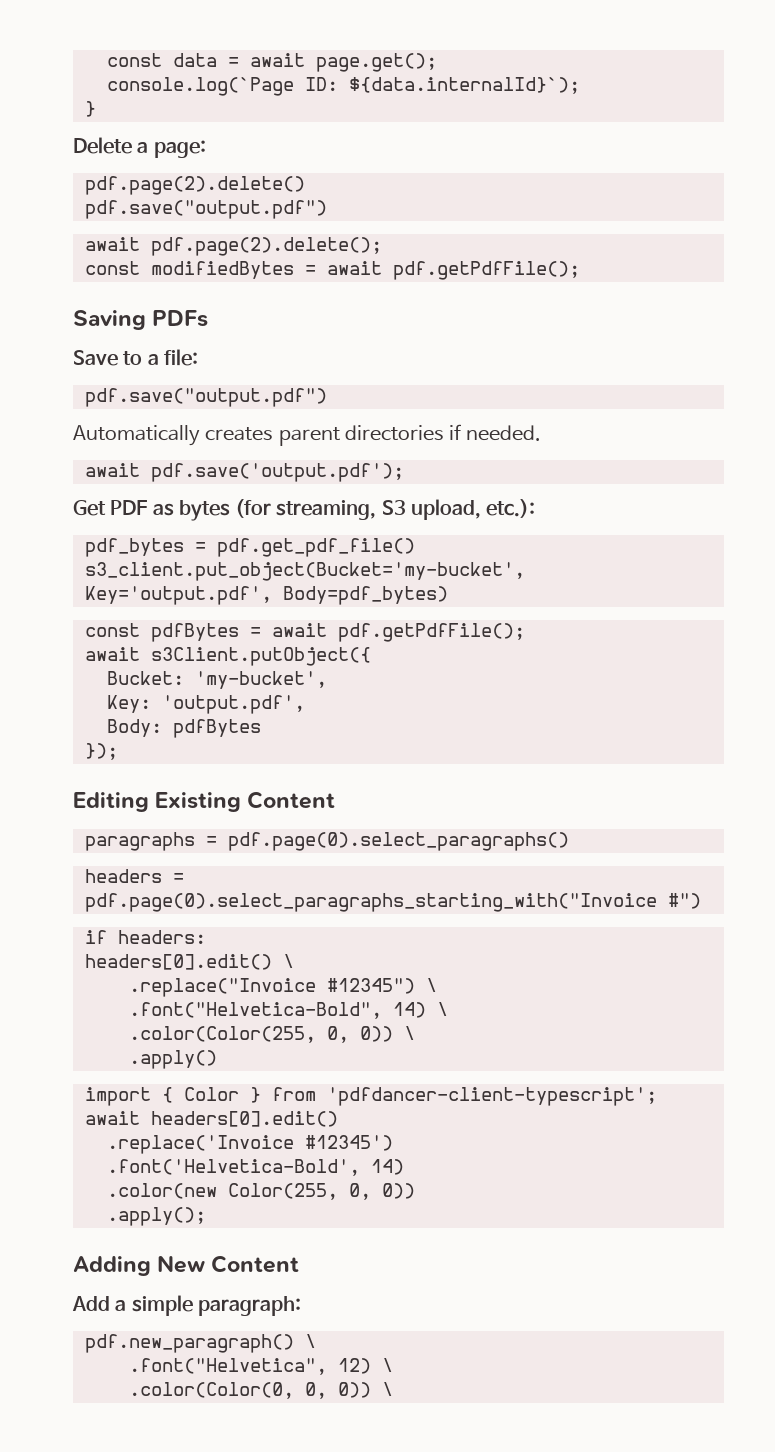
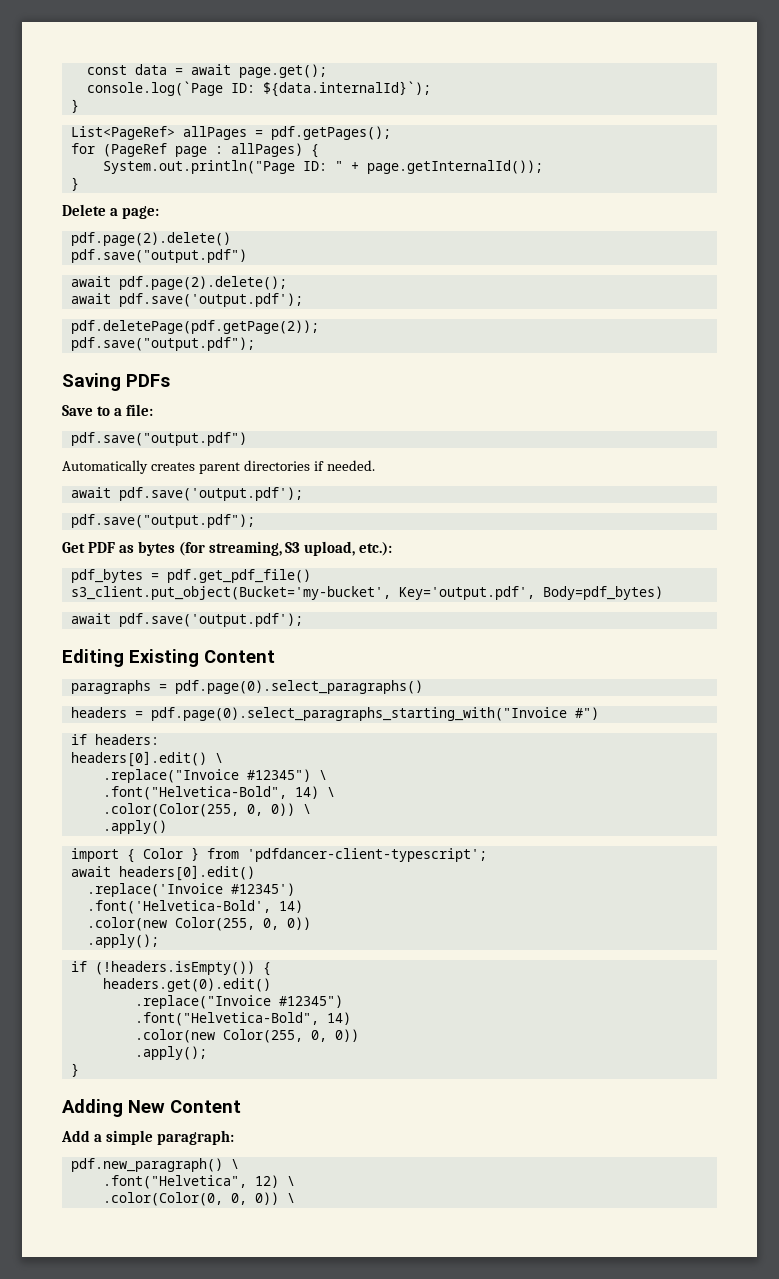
(96, 109) none -> [70,126,391,140] [70,143,319,158] [102,160,543,174] [70,177,79,191] // List<PageRef> allPages = pdf.getPages(); // for (PageRef page : allPages) { // System.out.println("Page ID: " + page.getInternalId()); // }
[84,261,580,280] const modifiedBytes = await pdf.getPdfFile(); -> [70,293,303,307] [70,320,319,334] [70,337,255,351] await pdf.save('output.pdf'); // pdf.deletePage(pdf.getPage(2)); // pdf.save("output.pdf");
(404, 472) none -> [70,514,255,528] // pdf.save("output.pdf");
[84,623,525,642] [84,647,371,666] [106,671,327,689] [106,695,305,714] [106,719,261,738] [84,743,118,760] const pdfBytes = await pdf.getPdfFile(); // await s3Client.putObject({ // Bucket: 'my-bucket', // Key: 'output.pdf', // Body: pdfBytes // }); -> [70,613,303,627] await pdf.save('output.pdf');
(206, 1216) none -> [70,961,271,976] [102,978,271,992] [134,995,343,1009] [134,1012,351,1026] [134,1029,359,1043] [134,1046,207,1060] [70,1063,79,1077] // if (!headers.isEmpty()) { // headers.get(0).edit() // .replace("Invoice #12345") // .font("Helvetica-Bold", 14) // .color(new Color(255, 0, 0)) // .apply(); // }

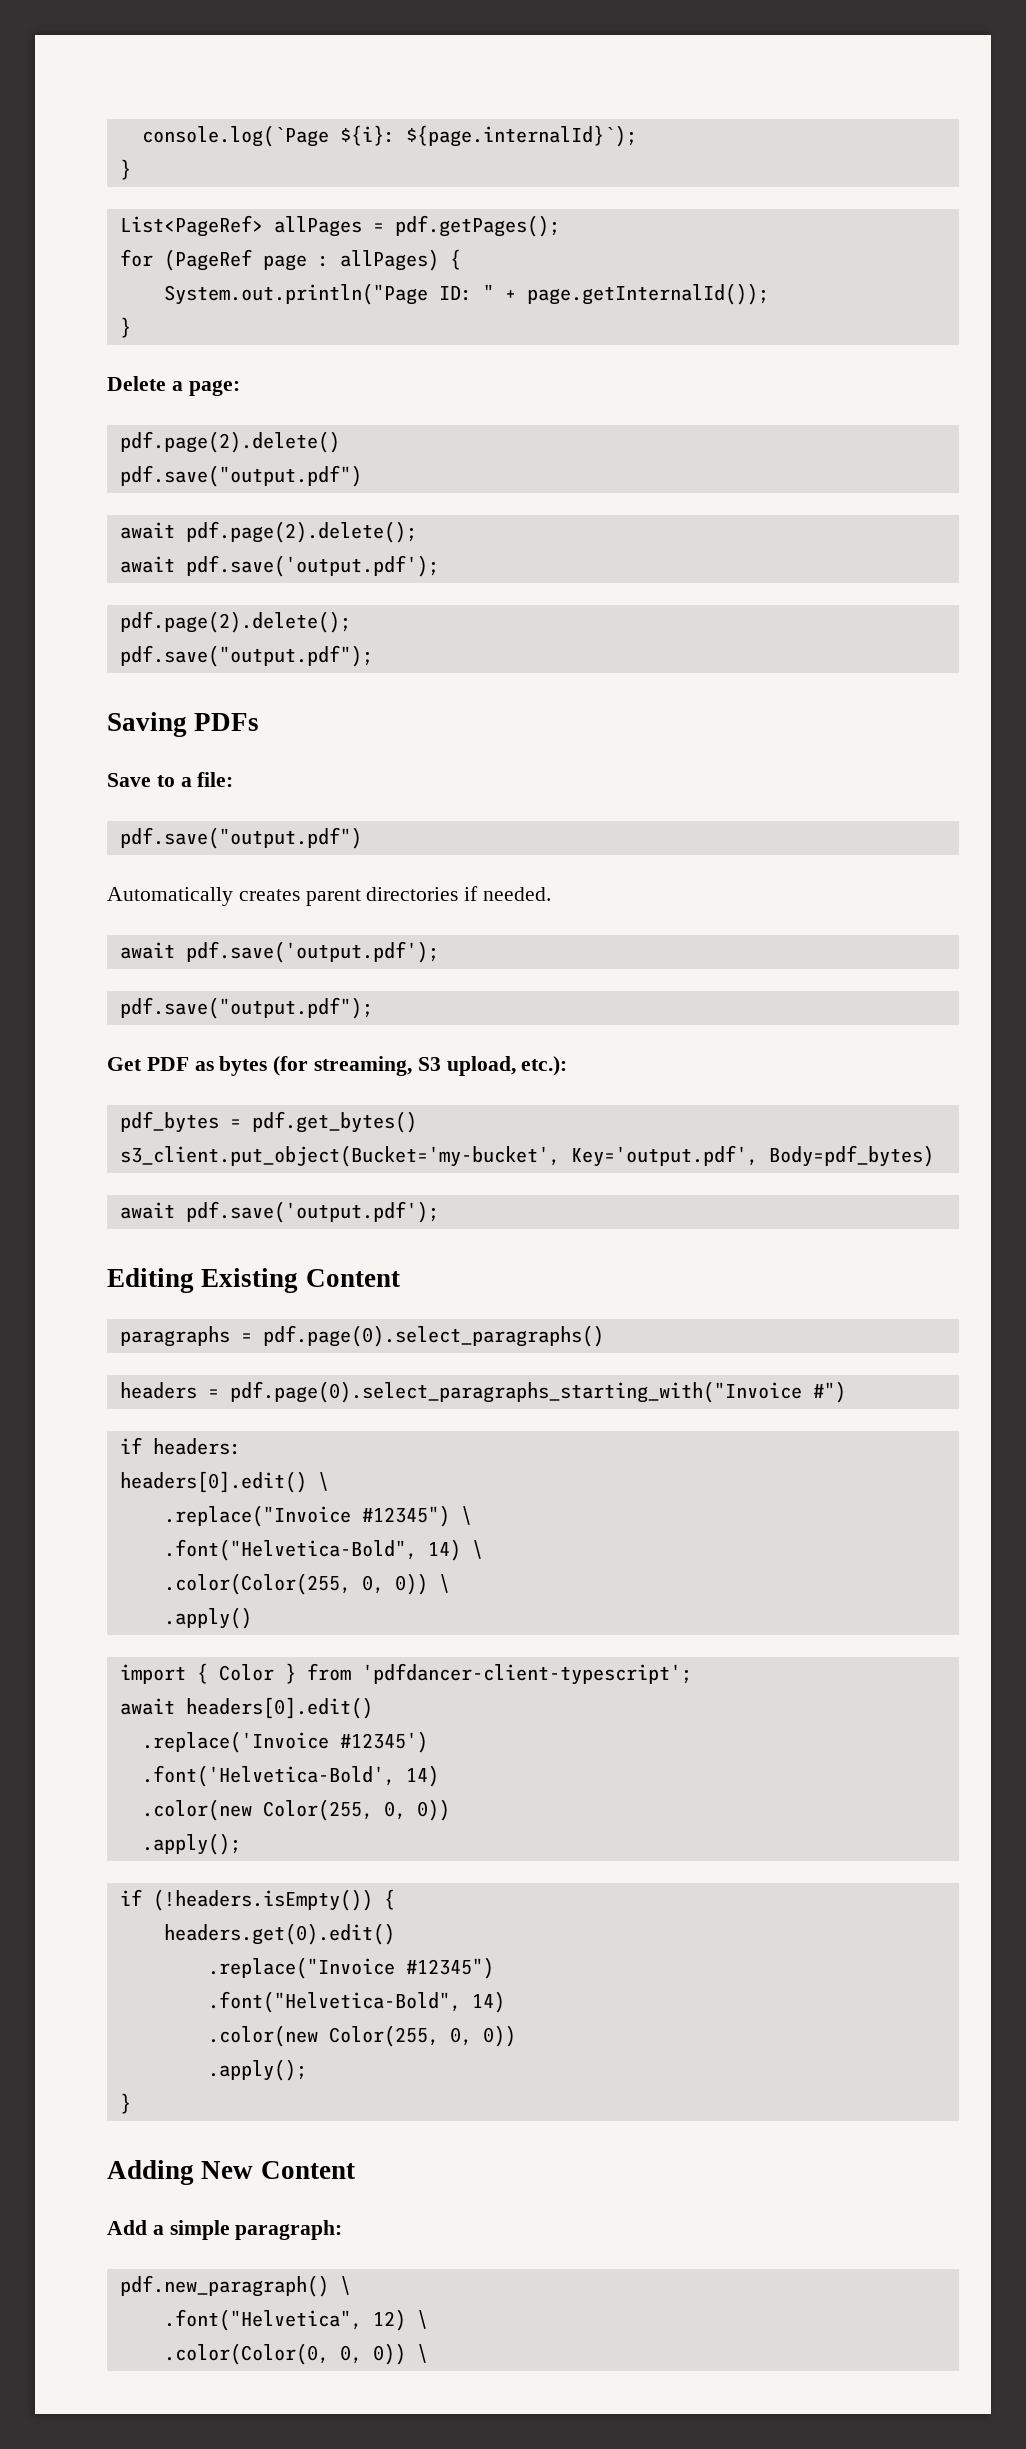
[86,64,327,78] [86,81,431,97] const data = await page.get(); // console.log(`Page ID: ${data.internalId}`); -> [141,125,637,147] console.log(`Page ${i}: ${page.internalId}`);
[70,320,319,334] pdf.deletePage(pdf.getPage(2)); -> [119,611,351,633] pdf.page(2).delete();
[166,569,311,583] pdf.get_pdf_file() -> [251,1111,417,1133] pdf.get_bytes()

